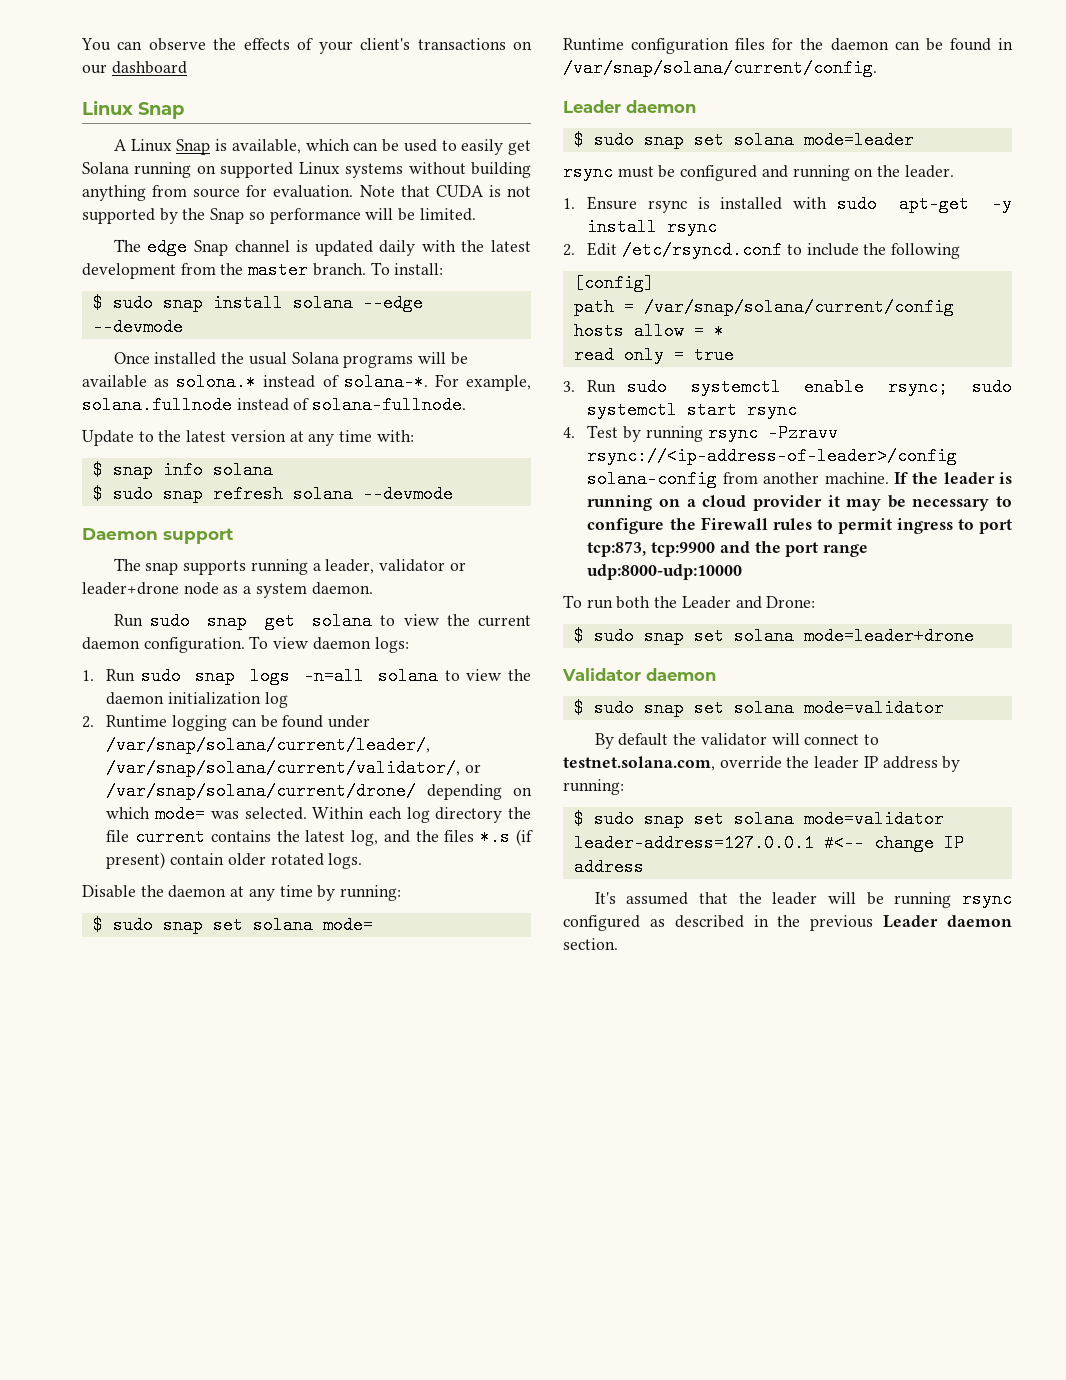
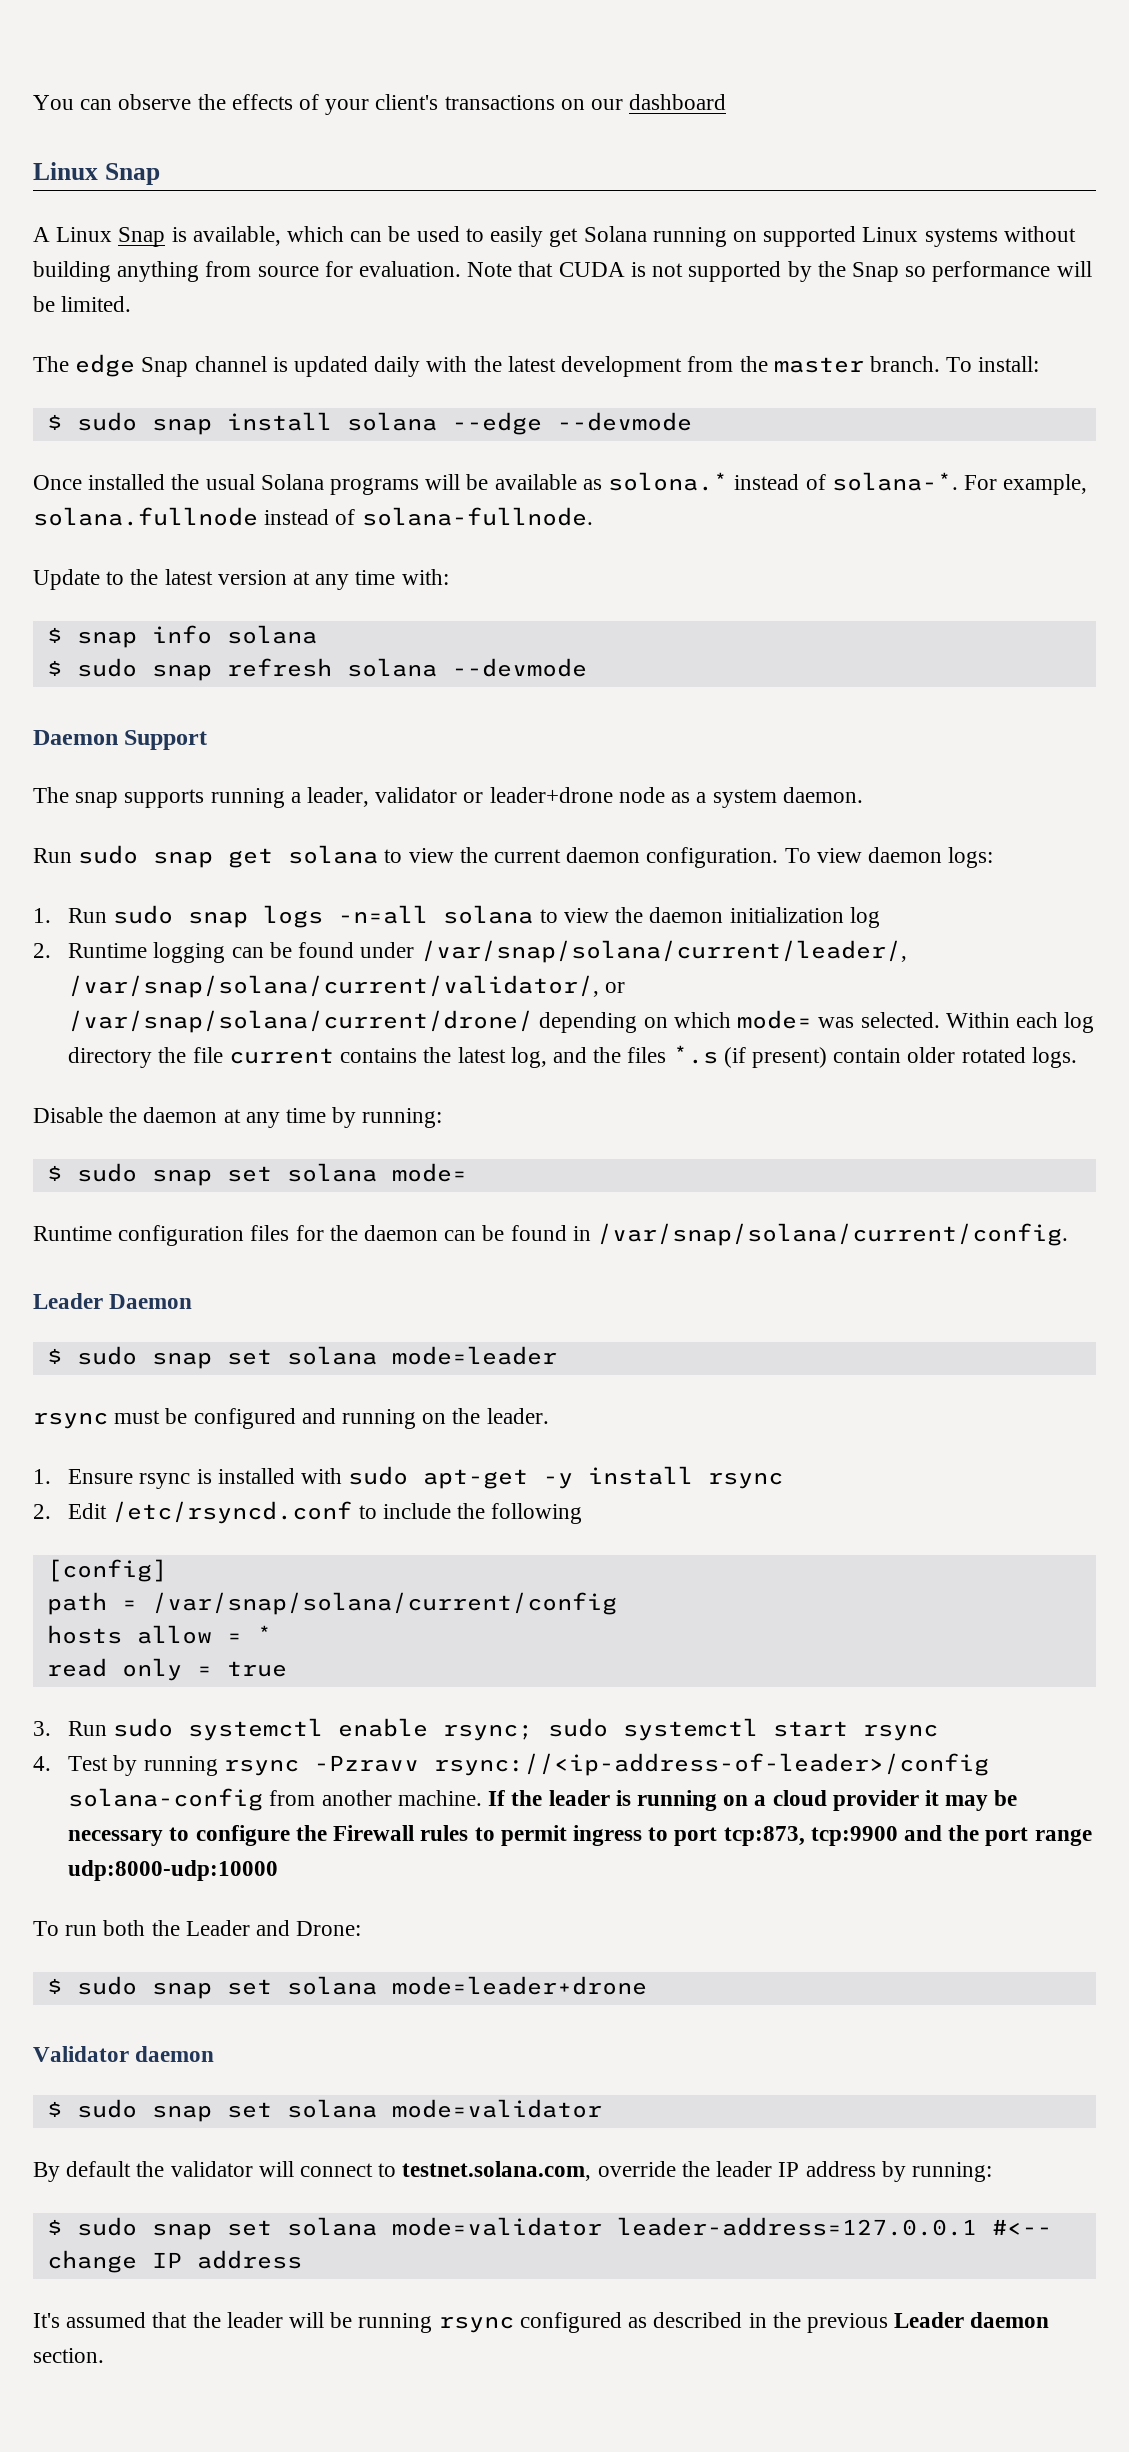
[163,528,234,544] support -> [124,730,208,750] Support
[626,100,696,113] daemon -> [109,1294,193,1309] Daemon

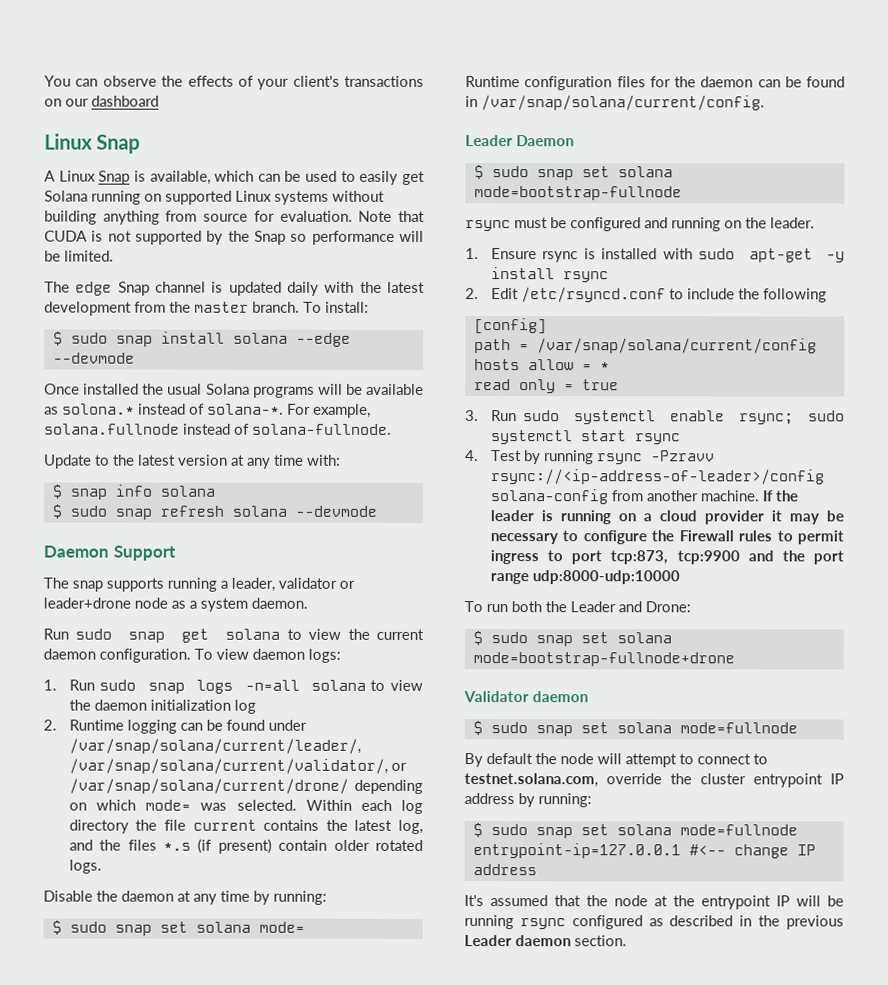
[391,1346,557,1365] mode=leader -> [473,186,682,201] mode=bootstrap-fullnode
[391,1976,647,1995] mode=leader+drone -> [472,652,735,667] mode=bootstrap-fullnode+drone
[391,2099,602,2118] mode=validator -> [679,722,798,734] mode=fullnode
[170,2161,294,2177] validator will -> [560,753,694,768] node will attempt to
[716,2161,773,2177] leader -> [700,773,823,788] cluster entrypoint
[391,2217,977,2236] mode=validator leader-address=127.0.0.1 -> [679,824,798,836] [472,843,681,859] mode=fullnode entrypoint-ip=127.0.0.1
[226,2312,283,2328] leader -> [614,895,790,910] node at the entrypoint IP

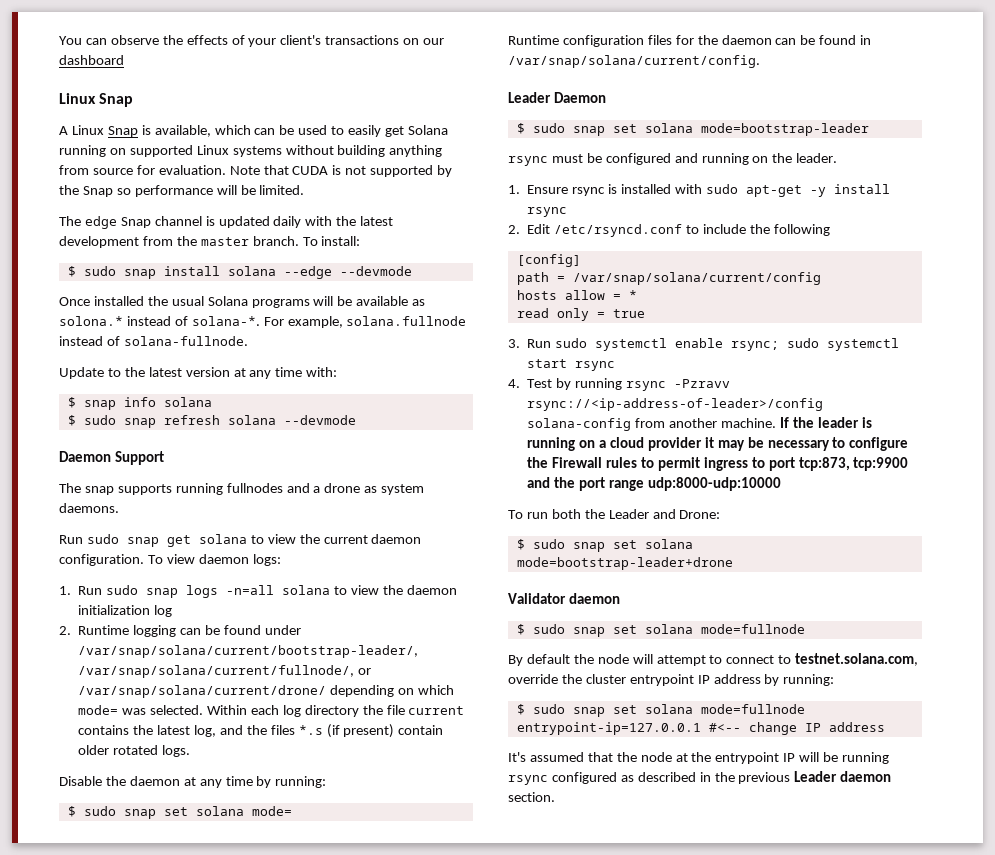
[220,577,355,592] [43,597,308,612] a leader, validator or leader+drone node as a system daemon. -> [226,483,425,495] [59,503,119,513] fullnodes and a drone as system daemons.
[68,738,361,754] [68,758,388,774] /var/snap/solana/current/leader/, /var/snap/solana/current/validator/, -> [78,645,419,658] [78,665,355,678] /var/snap/solana/current/bootstrap-leader/, /var/snap/solana/current/fullnode/,
[473,186,682,201] mode=bootstrap-fullnode -> [700,123,869,136] mode=bootstrap-leader
[472,652,735,667] mode=bootstrap-fullnode+drone -> [516,557,733,570] mode=bootstrap-leader+drone

